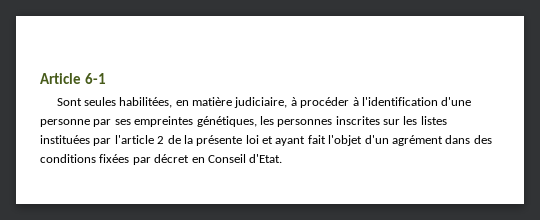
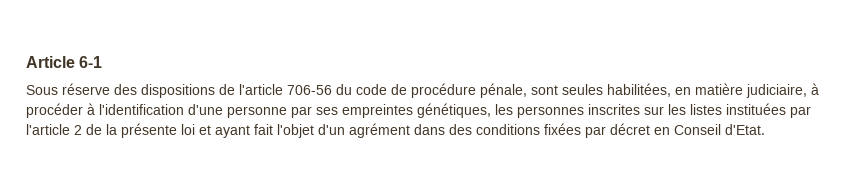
[56,98,82,106] Sont -> [26,83,558,98] Sous réserve des dispositions de l'article 706-56 du code de procédure pénale, sont

